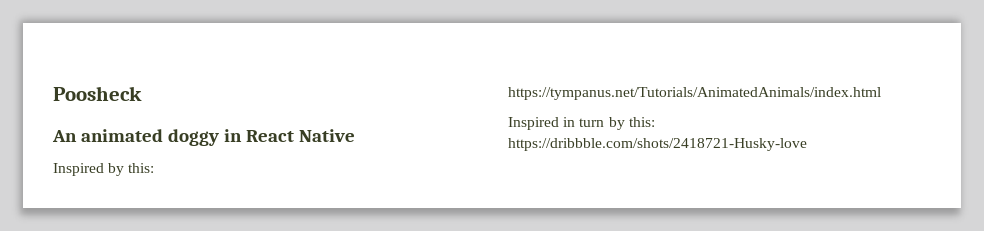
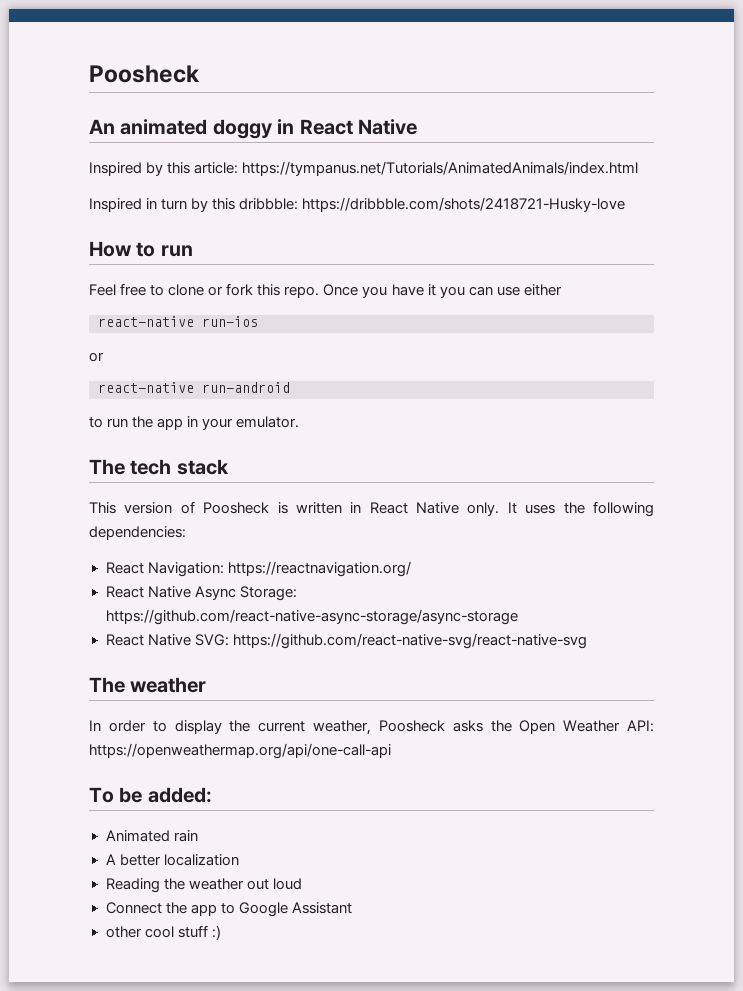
[128,163,155,173] this: -> [167,162,239,174] this article:
[628,117,655,127] this: -> [212,198,299,210] this dribbble:
(807, 144) none -> [89,241,193,257] [89,283,562,298] [98,316,258,327] [89,352,104,362] [98,382,290,393] [89,416,300,430] [89,459,229,475] [89,501,654,517] [89,526,186,540] [105,561,411,577] [105,586,297,601] [105,609,518,625] [105,633,587,649] [89,677,207,693] [89,720,654,735] [89,743,391,759] [89,787,212,803] [105,830,198,842] [105,854,239,866] [105,878,302,893] [105,902,352,917] [105,925,221,940] // How to run // Feel free to clone or fork this repo. Once you have it you can use either // react-native run-ios // or // react-native run-android // to run the app in your emulator. // The tech stack // This version of Poosheck is written in React Native only. It uses the following dependencies: // React Navigation: https://reactnavigation.org/ // React Native Async Storage: https://github.com/react-native-async-storage/async-storage // React Native SVG: https://github.com/react-native-svg/react-native-svg // The weather // In order to display the current weather, Poosheck asks the Open Weather API: https://openweathermap.org/api/one-call-api // To be added: // Animated rain // A better localization // Reading the weather out loud // Connect the app to Google Assistant // other cool stuff :)

